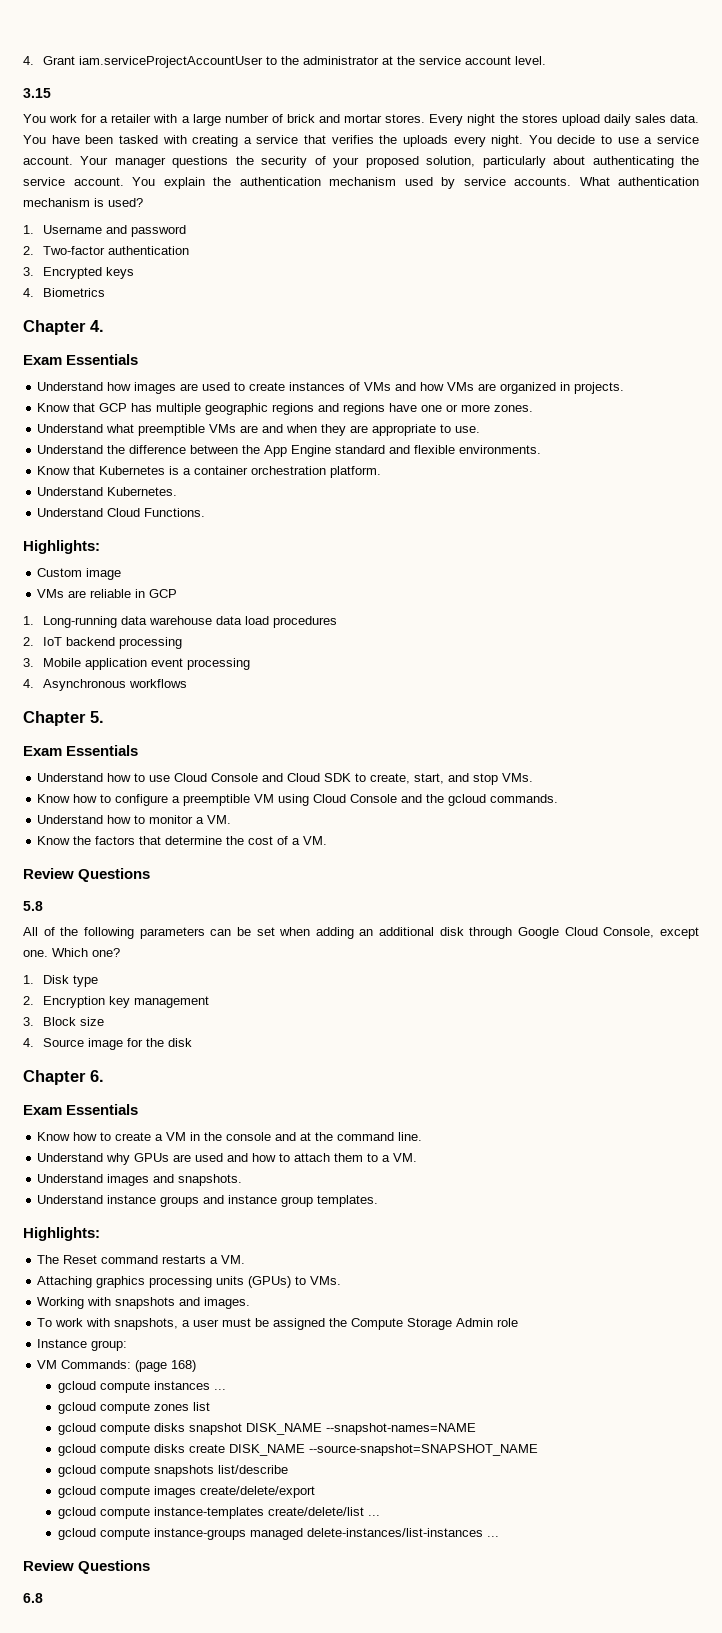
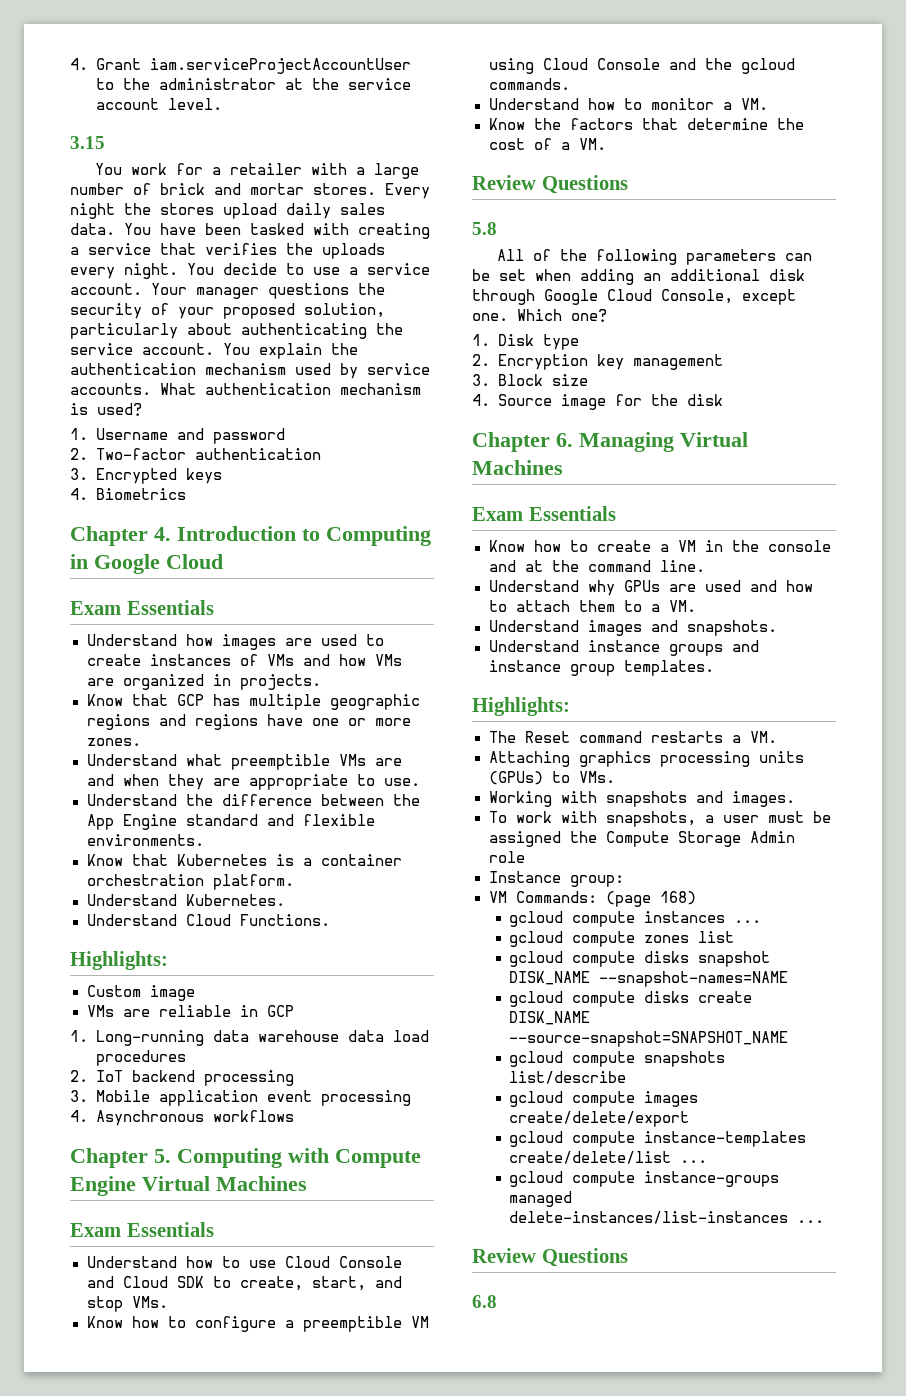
(104, 326) none -> [177,526,431,546] [70,554,223,574] Introduction to Computing in Google Cloud
(104, 717) none -> [177,1148,421,1168] [70,1176,307,1196] Computing with Compute Engine Virtual Machines
(104, 1076) none -> [579,432,748,452] [472,460,563,475] Managing Virtual Machines

